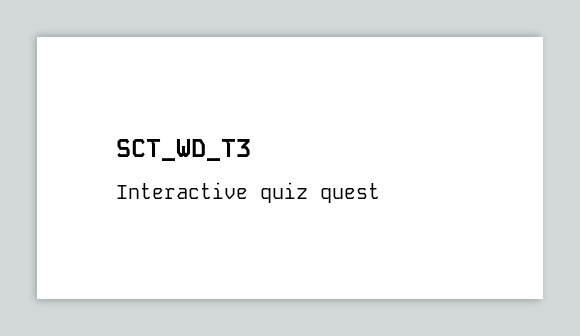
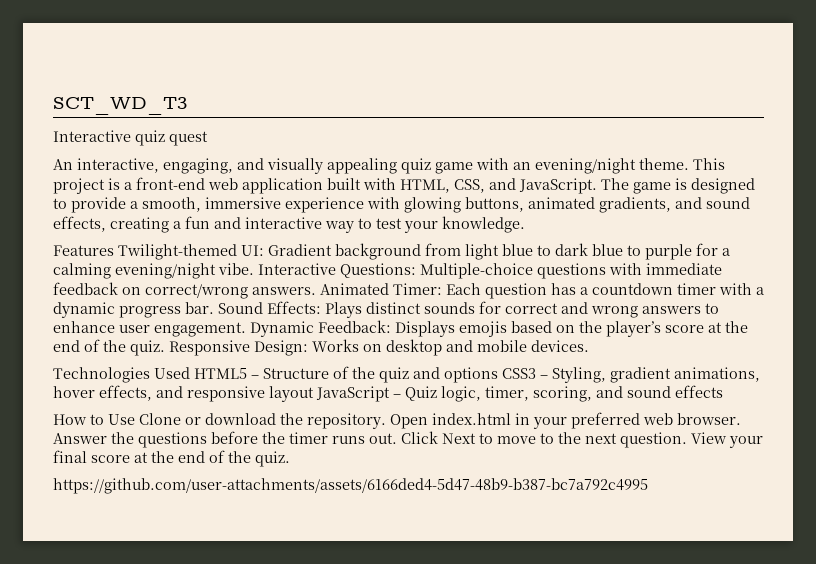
(380, 193) none -> [53,158,725,174] [53,177,755,194] [53,197,750,213] [53,216,525,233] [53,243,730,260] [53,263,722,279] [53,282,764,299] [53,301,719,318] [53,320,748,337] [53,339,589,356] [53,366,760,383] [53,385,723,402] [53,412,741,429] [53,431,763,448] [53,450,290,467] [53,478,648,494] // An interactive, engaging, and visually appealing quiz game with an evening/night theme. This project is a front-end web application built with HTML, CSS, and JavaScript. The game is designed to provide a smooth, immersive experience with glowing buttons, animated gradients, and sound effects, creating a fun and interactive way to test your knowledge. // Features Twilight-themed UI: Gradient background from light blue to dark blue to purple for a calming evening/night vibe. Interactive Questions: Multiple-choice questions with immediate feedback on correct/wrong answers. Animated Timer: Each question has a countdown timer with a dynamic progress bar. Sound Effects: Plays distinct sounds for correct and wrong answers to enhance user engagement. Dynamic Feedback: Displays emojis based on the player’s score at the end of the quiz. Responsive Design: Works on desktop and mobile devices. // Technologies Used HTML5 – Structure of the quiz and options CSS3 – Styling, gradient animations, hover effects, and responsive layout JavaScript – Quiz logic, timer, scoring, and sound effects // How to Use Clone or download the repository. Open index.html in your preferred web browser. Answer the questions before the timer runs out. Click Next to move to the next question. View your final score at the end of the quiz. // https://github.com/user-attachments/assets/6166ded4-5d47-48b9-b387-bc7a792c4995

